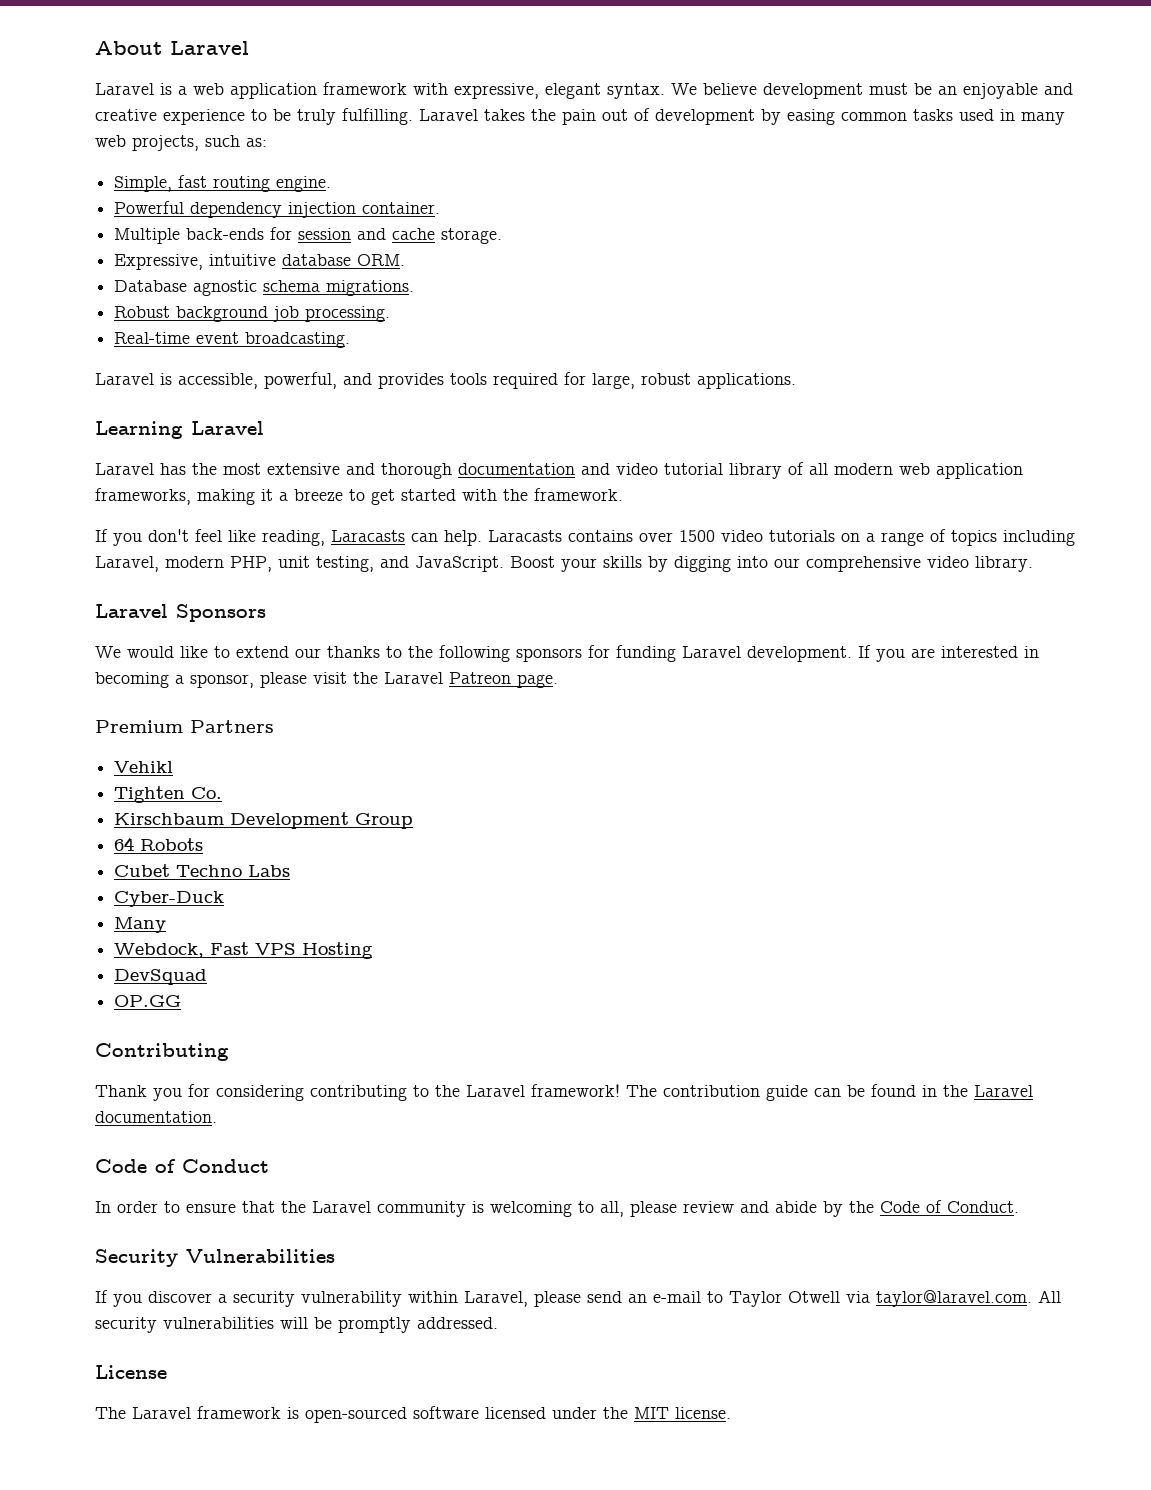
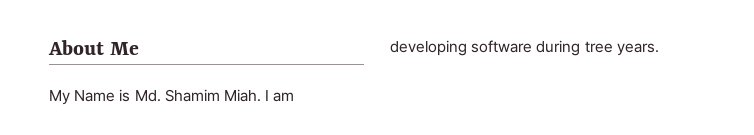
[170,41,249,55] [95,82,1073,99] [95,108,1065,125] [95,135,267,151] [114,175,332,192] [114,201,441,218] [114,227,503,244] [114,254,406,270] [114,280,415,296] [114,306,391,322] [114,332,351,348] [95,372,796,389] [95,421,264,439] [95,462,1023,479] [95,488,623,505] [95,529,1075,546] [95,556,1033,572] [95,604,266,622] [95,645,1039,662] [95,672,558,688] [95,720,274,733] [114,761,174,773] [114,786,223,803] [114,812,414,829] [114,837,204,851] [114,864,291,877] [114,891,225,907] [114,917,167,933] [114,942,374,959] [114,969,208,985] [114,995,182,1007] [95,1043,229,1061] [95,1084,1033,1101] [95,1111,217,1123] [95,1159,269,1173] [95,1200,1019,1217] [95,1249,335,1267] [95,1290,1061,1307] [95,1317,498,1333] [95,1365,167,1379] [95,1406,731,1423] Laravel // Laravel is a web application framework with expressive, elegant syntax. We believe development must be an enjoyable and creative experience to be truly fulfilling. Laravel takes the pain out of development by easing common tasks used in many web projects, such as: // Simple, fast routing engine. // Powerful dependency injection container. // Multiple back-ends for session and cache storage. // Expressive, intuitive database ORM. // Database agnostic schema migrations. // Robust background job processing. // Real-time event broadcasting. // Laravel is accessible, powerful, and provides tools required for large, robust applications. // Learning Laravel // Laravel has the most extensive and thorough documentation and video tutorial library of all modern web application frameworks, making it a breeze to get started with the framework. // If you don't feel like reading, Laracasts can help. Laracasts contains over 1500 video tutorials on a range of topics including Laravel, modern PHP, unit testing, and JavaScript. Boost your skills by digging into our comprehensive video library. // Laravel Sponsors // We would like to extend our thanks to the following sponsors for funding Laravel development. If you are interested in becoming a sponsor, please visit the Laravel Patreon page. // Premium Partners // Vehikl // Tighten Co. // Kirschbaum Development Group // 64 Robots // Cubet Techno Labs // Cyber-Duck // Many // Webdock, Fast VPS Hosting // DevSquad // OP.GG // Contributing // Thank you for considering contributing to the Laravel framework! The contribution guide can be found in the Laravel documentation. // Code of Conduct // In order to ensure that the Laravel community is welcoming to all, please review and abide by the Code of Conduct. // Security Vulnerabilities // If you discover a security vulnerability within Laravel, please send an e-mail to Taylor Otwell via taylor@laravel.com. All security vulnerabilities will be promptly addressed. // License // The Laravel framework is open-sourced software licensed under the MIT license. -> [110,42,140,55] [49,89,295,105] [390,40,659,56] Me // My Name is Md. Shamim Miah. I am developing software during tree years.

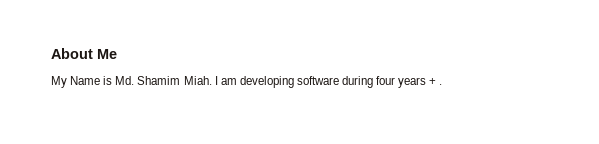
[584,41,659,56] tree years. -> [376,76,443,88] four years + .

